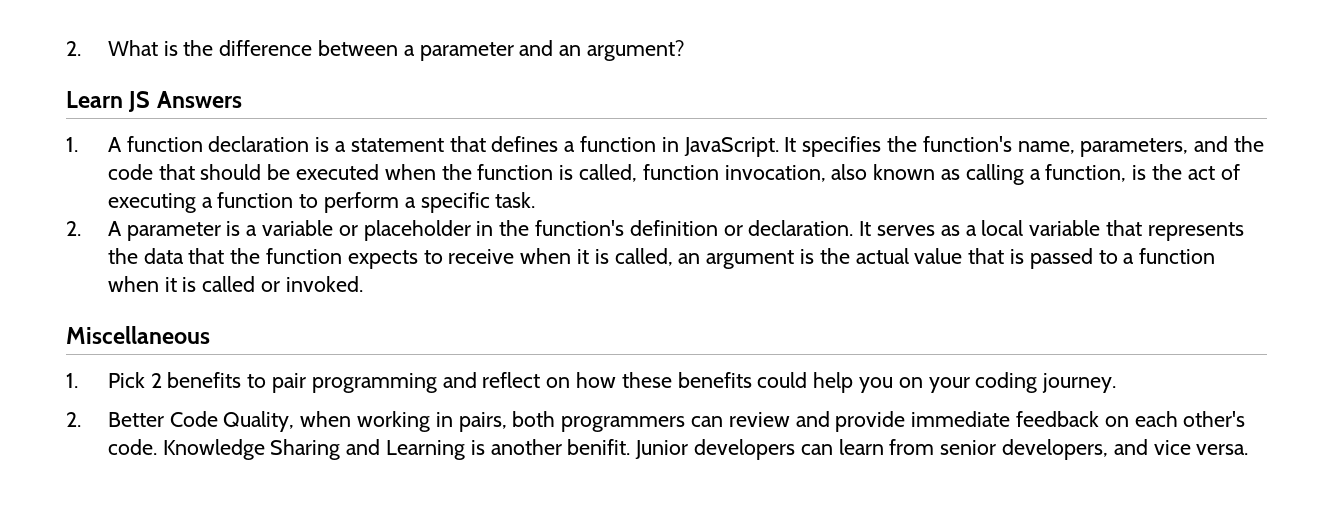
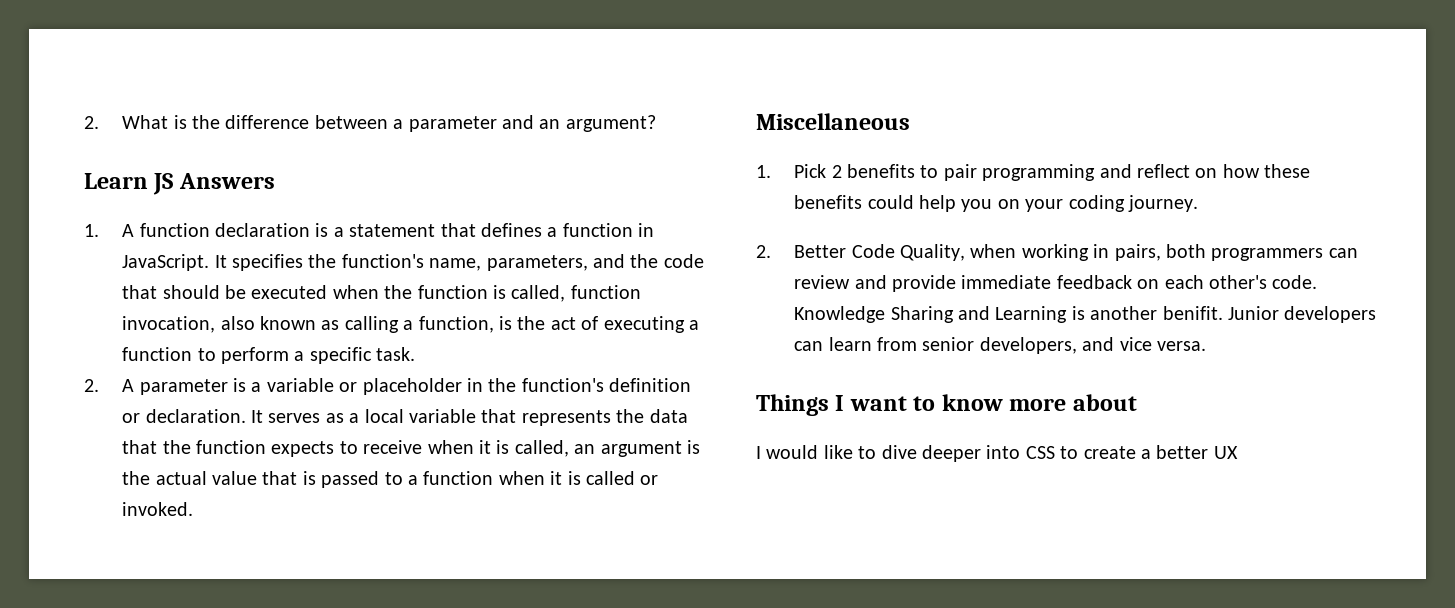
(1249, 449) none -> [756,394,1137,416] [756,445,1238,462] // Things I want to know more about // I would like to dive deeper into CSS to create a better UX

